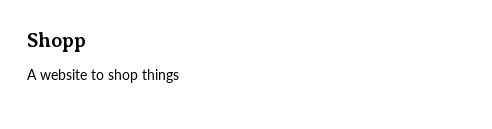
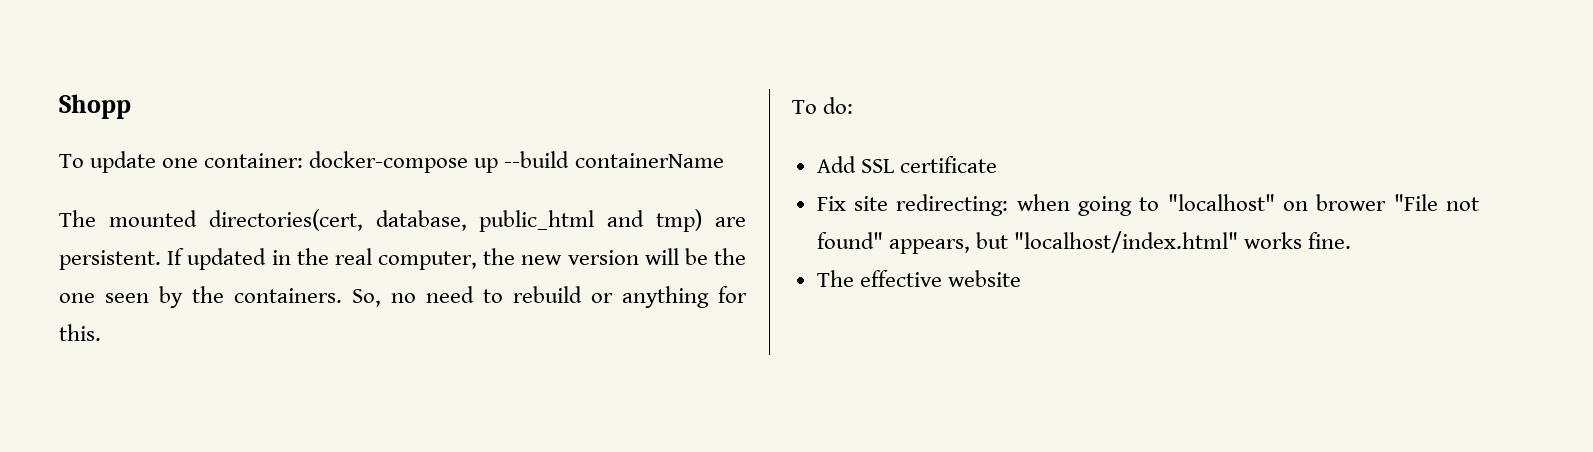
[27,69,179,83] A website to shop things -> [59,151,724,173] [59,209,747,232] [59,248,746,270] [59,286,747,308] [59,324,101,341] [792,97,854,114] [816,156,997,173] [816,194,1479,216] [816,231,1352,254] [816,270,1021,287] To update one container: docker-compose up --build containerName // The mounted directories(cert, database, public_html and tmp) are persistent. If updated in the real computer, the new version will be the one seen by the containers. So, no need to rebuild or anything for this. // To do: // Add SSL certificate // Fix site redirecting: when going to "localhost" on brower "File not found" appears, but "localhost/index.html" works fine. // The effective website

